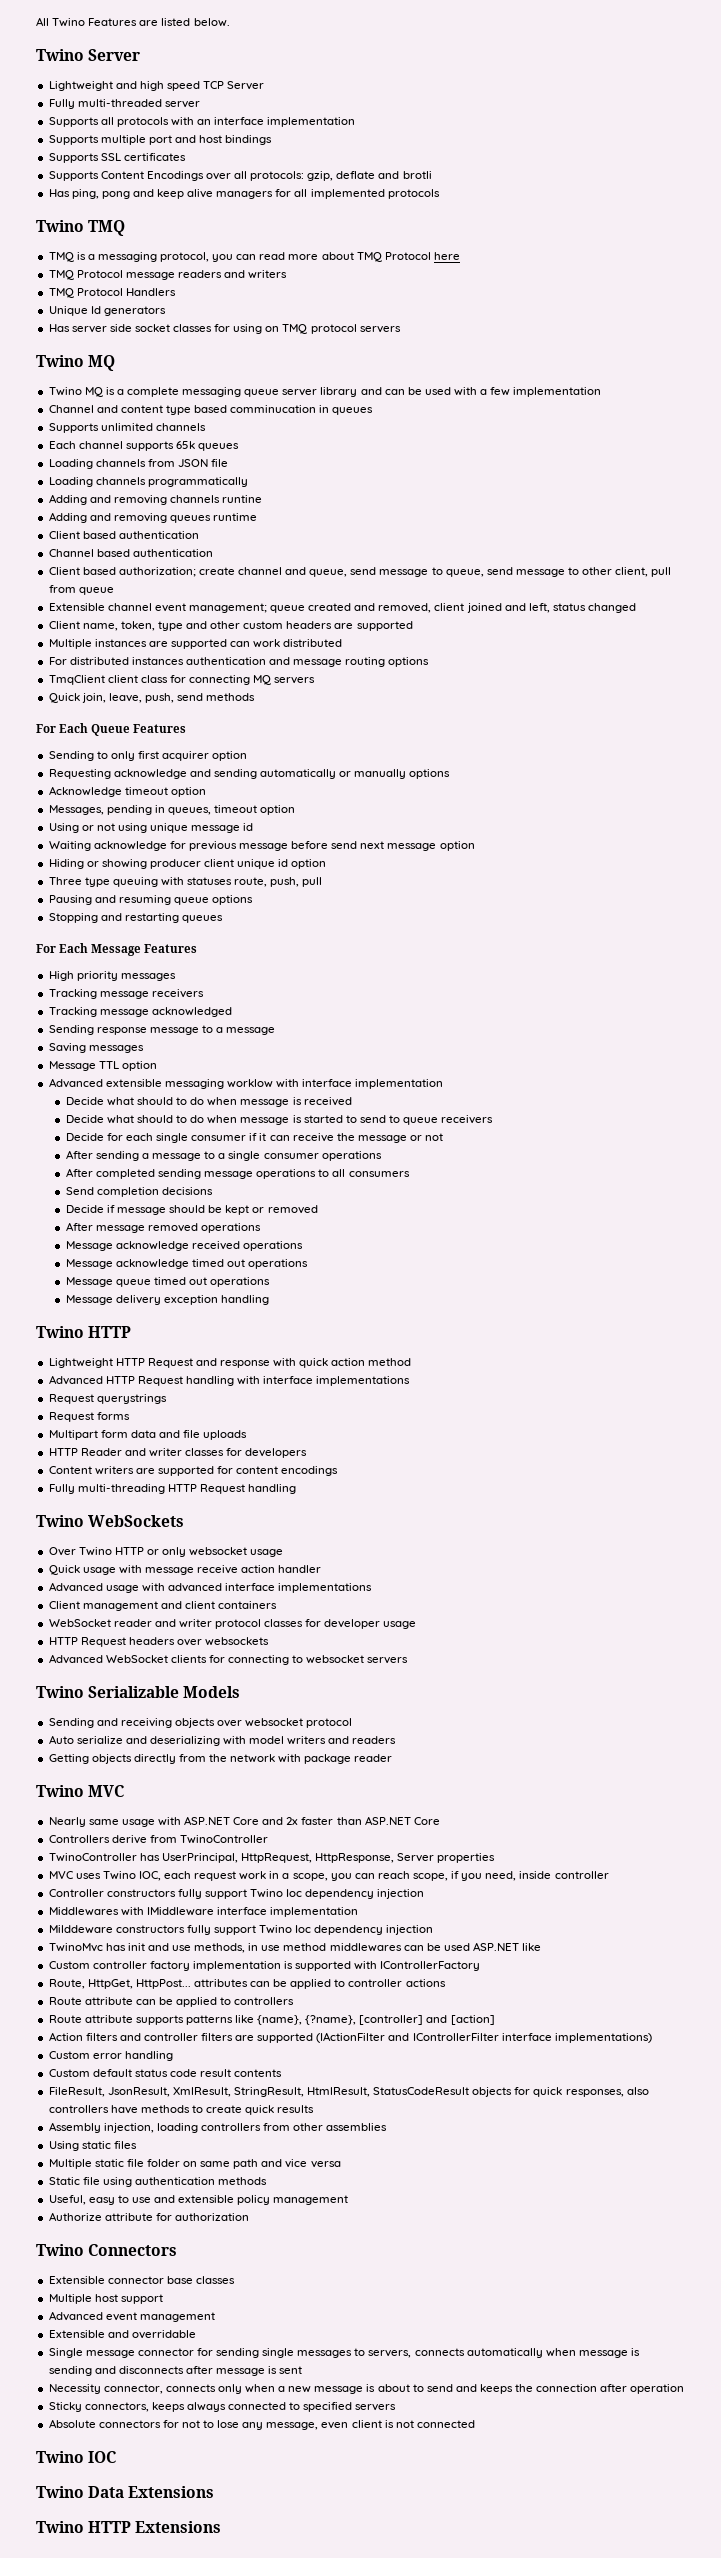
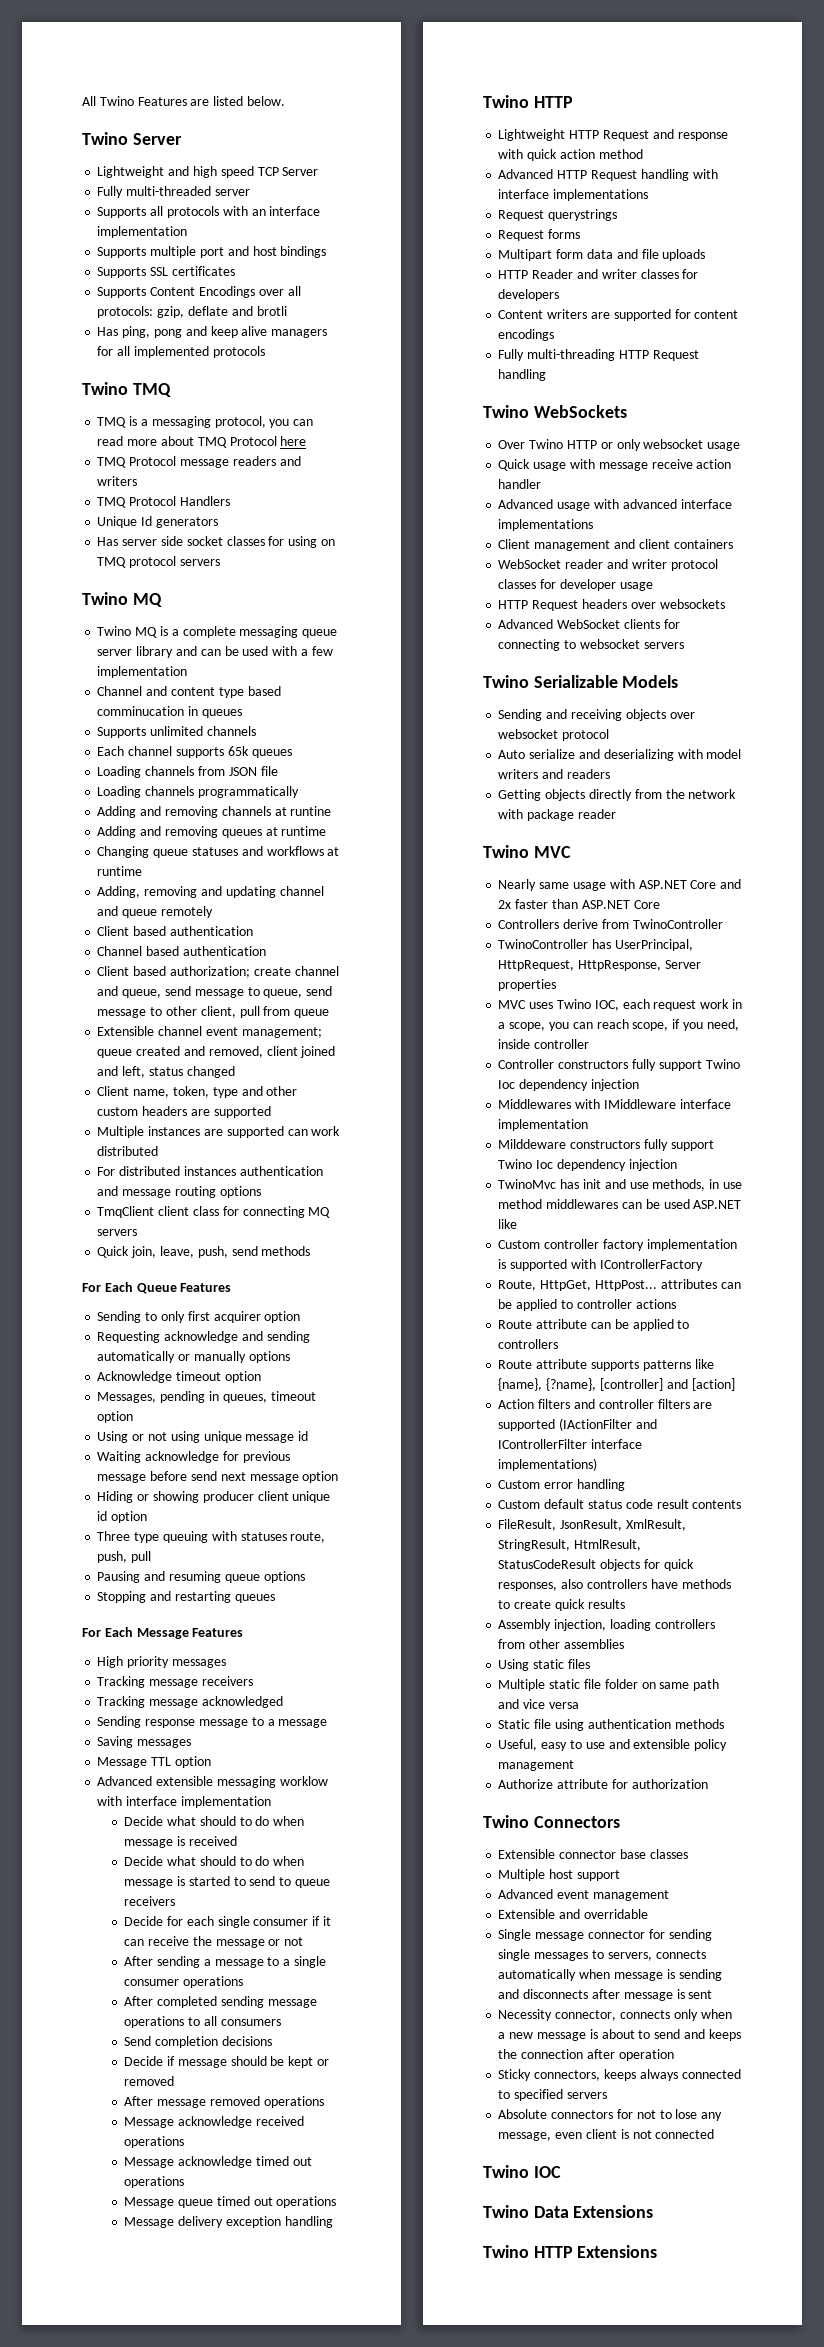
(220, 499) none -> [274,807,287,816] at
[213,513,258,521] runtime -> [265,826,327,836] [97,846,340,858] [97,866,143,876] [97,886,324,898] [97,906,213,918] at runtime // Changing queue statuses and workflows at runtime // Adding, removing and updating channel and queue remotely

